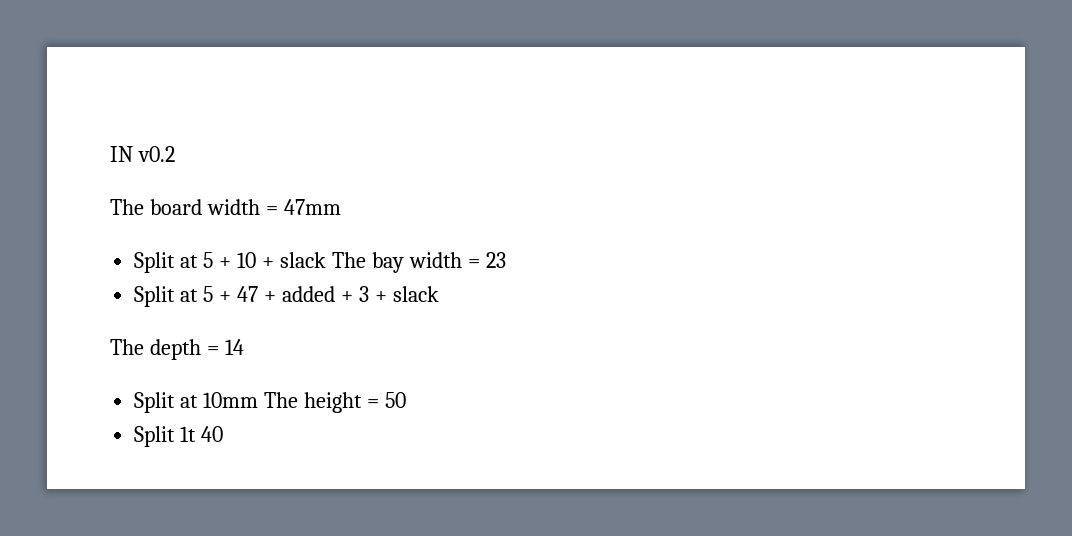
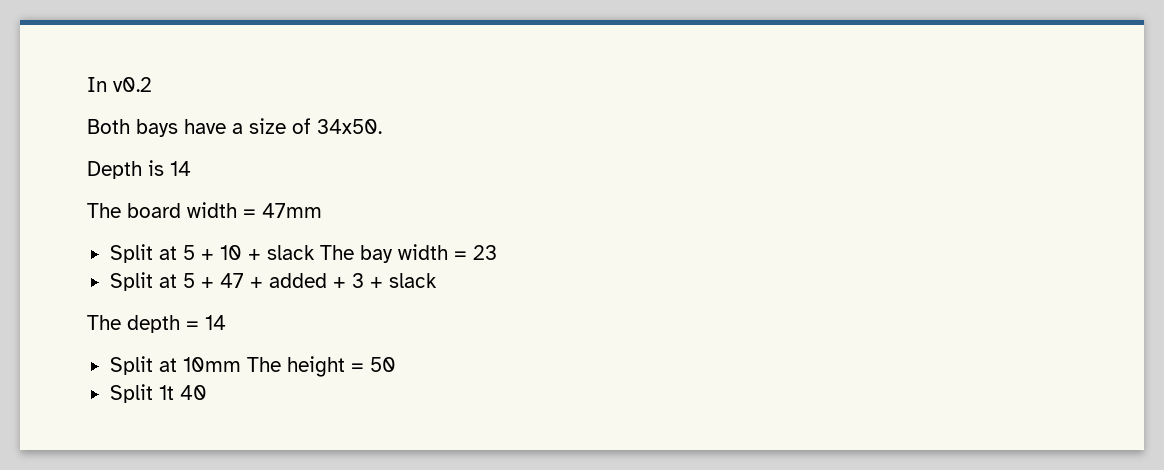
[110,146,133,162] IN -> [87,77,107,92] In
(175, 154) none -> [87,118,382,137] [87,160,191,179] // Both bays have a size of 34x50. // Depth is 14

